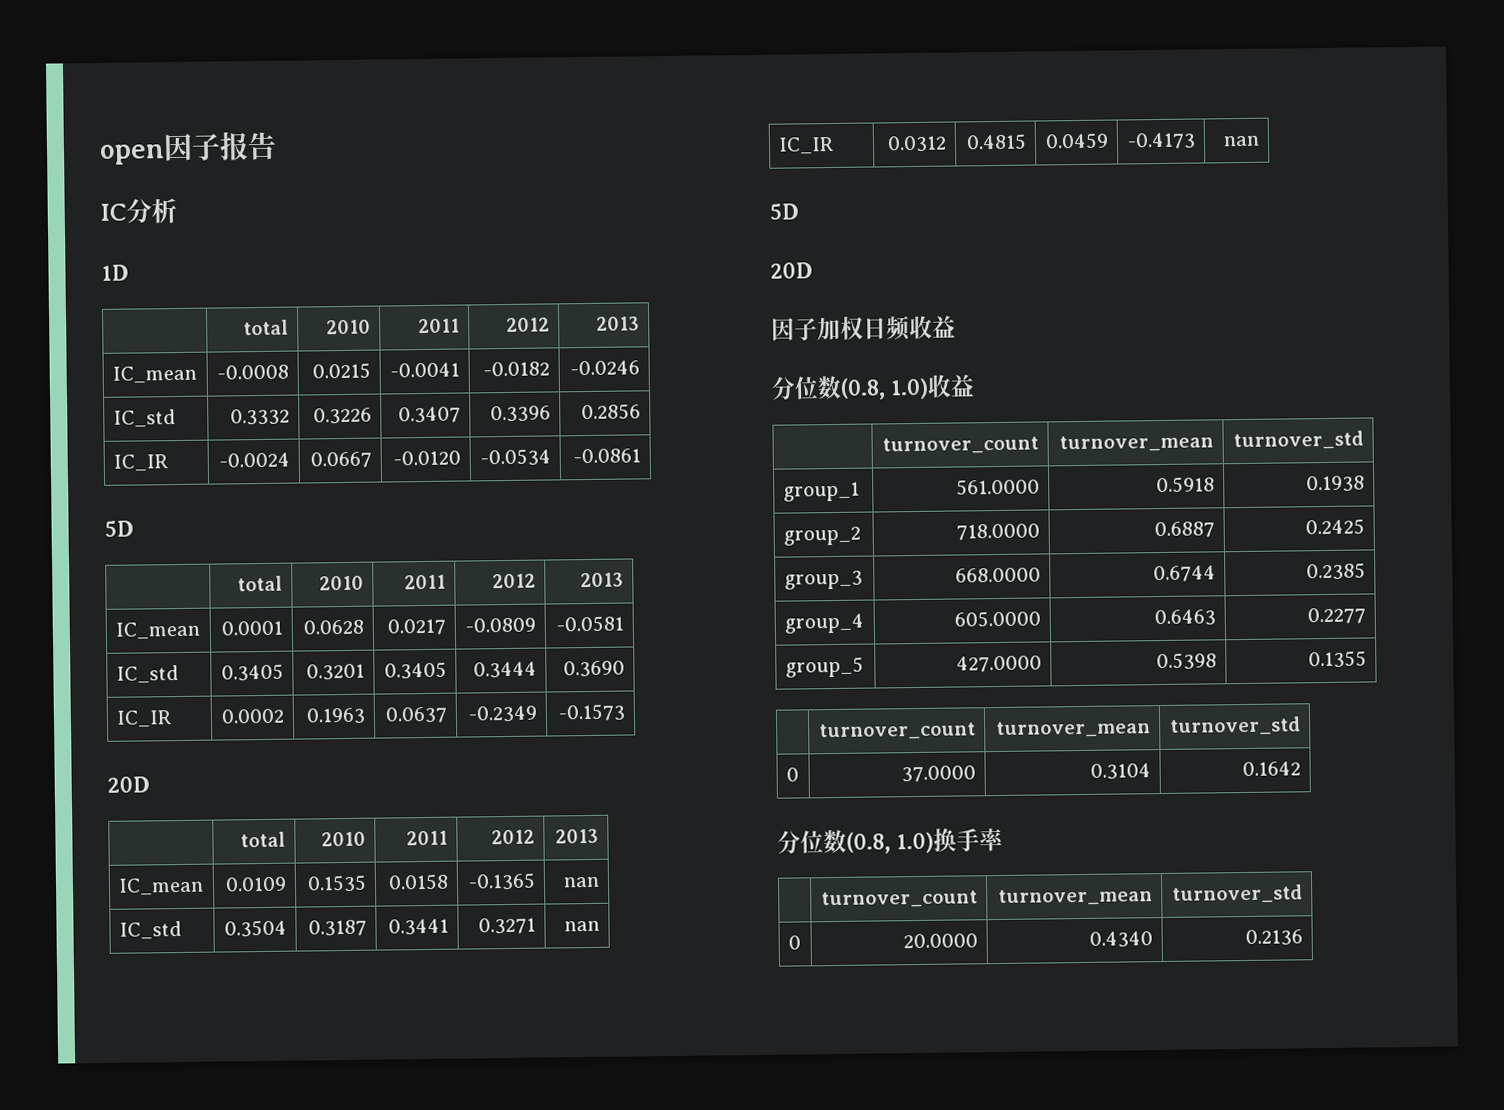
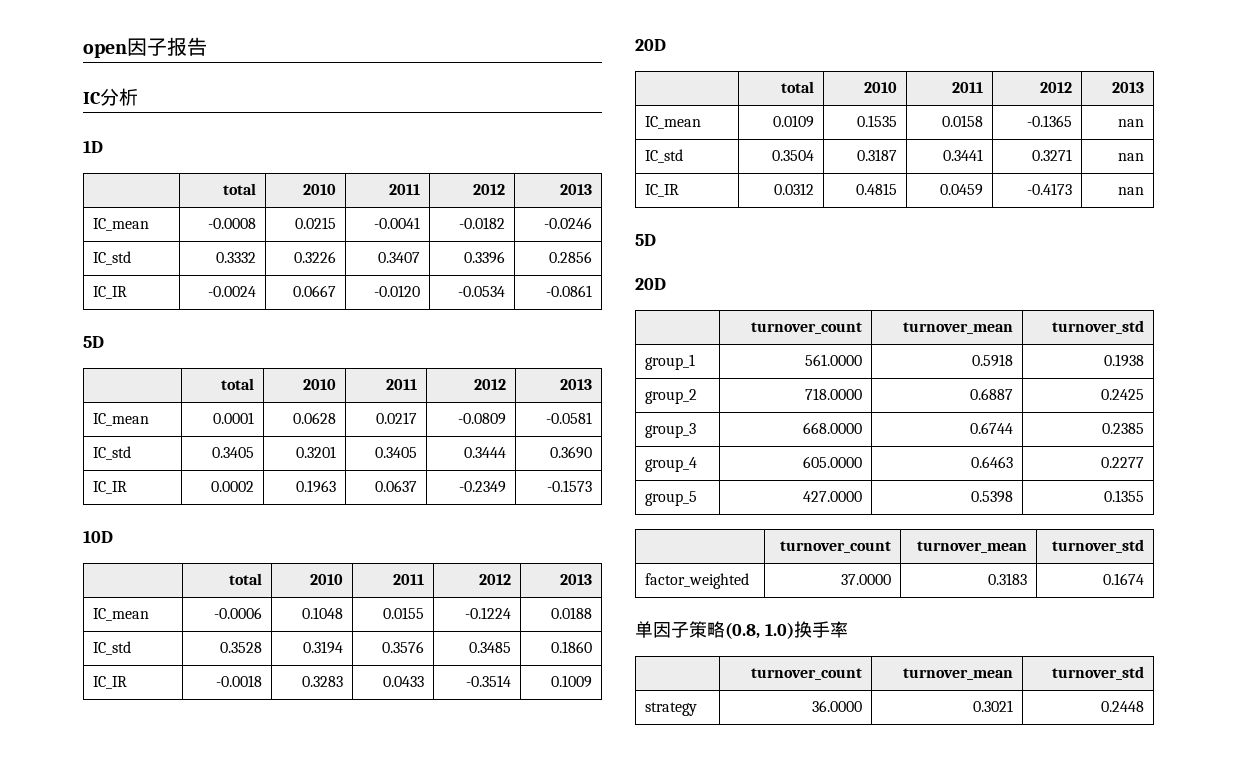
(627, 712) none -> [83,530,113,543] [228,573,262,585] [309,574,343,585] [392,574,424,585] [478,574,511,585] [559,574,592,585] [93,608,150,621] [213,607,262,619] [301,607,343,619] [382,607,424,619] [464,607,511,619] [550,607,592,619] [93,641,132,655] [219,642,262,653] [302,641,343,654] [381,641,424,653] [468,642,511,653] [550,641,592,653] [93,676,128,689] [215,675,262,687] [301,676,343,687] [382,676,424,687] [465,675,511,687] [550,675,592,688] // 10D // | total | 2010 | 2011 | 2012 | 2013 // IC_mean | -0.0006 | 0.1048 | 0.0155 | -0.1224 | 0.0188 // IC_std | 0.3528 | 0.3194 | 0.3576 | 0.3485 | 0.1860 // IC_IR | -0.0018 | 0.3283 | 0.0433 | -0.3514 | 0.1009
[771,315,956,341] [771,374,976,400] // 因子加权日频收益 // 分位数(0.8, 1.0)收益 -> (666, 284) none
[785,767,799,782] 0 -> [645,573,750,589] factor_weighted
[1090,763,1152,780] [1242,761,1302,777] [777,829,847,854] 0.3104 | 0.1642 // 分位数 -> [987,573,1027,585] [1102,573,1144,585] [635,621,725,638] 0.3183 | 0.1674 // 单因子策略
[787,935,801,950] [903,933,979,949] [1089,931,1154,948] [1245,929,1304,946] 0 | 20.0000 | 0.4340 | 0.2136 -> [645,702,698,716] [811,700,862,712] [972,700,1013,712] [1100,701,1144,712] strategy | 36.0000 | 0.3021 | 0.2448

